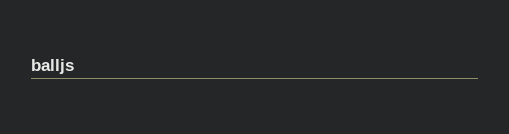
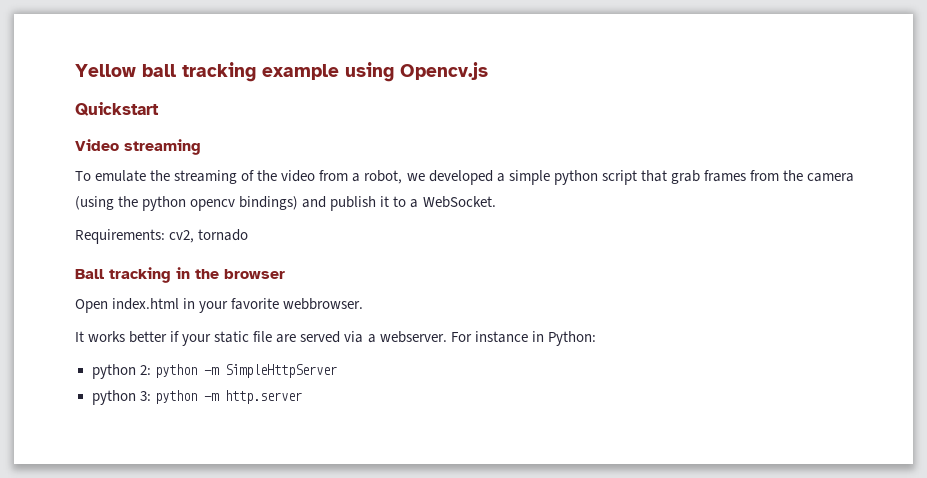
[31,59,74,74] balljs -> [75,62,488,82] [75,102,159,116] [75,139,201,155] [75,170,855,185] [75,196,496,211] [75,229,249,244] [75,267,285,283] [75,298,364,313] [75,331,596,346] [91,364,337,379] [91,390,302,405] Yellow ball tracking example using Opencv.js // Quickstart // Video streaming // To emulate the streaming of the video from a robot, we developed a simple python script that grab frames from the camera (using the python opencv bindings) and publish it to a WebSocket. // Requirements: cv2, tornado // Ball tracking in the browser // Open index.html in your favorite webbrowser. // It works better if your static file are served via a webserver. For instance in Python: // python 2: python -m SimpleHttpServer // python 3: python -m http.server

